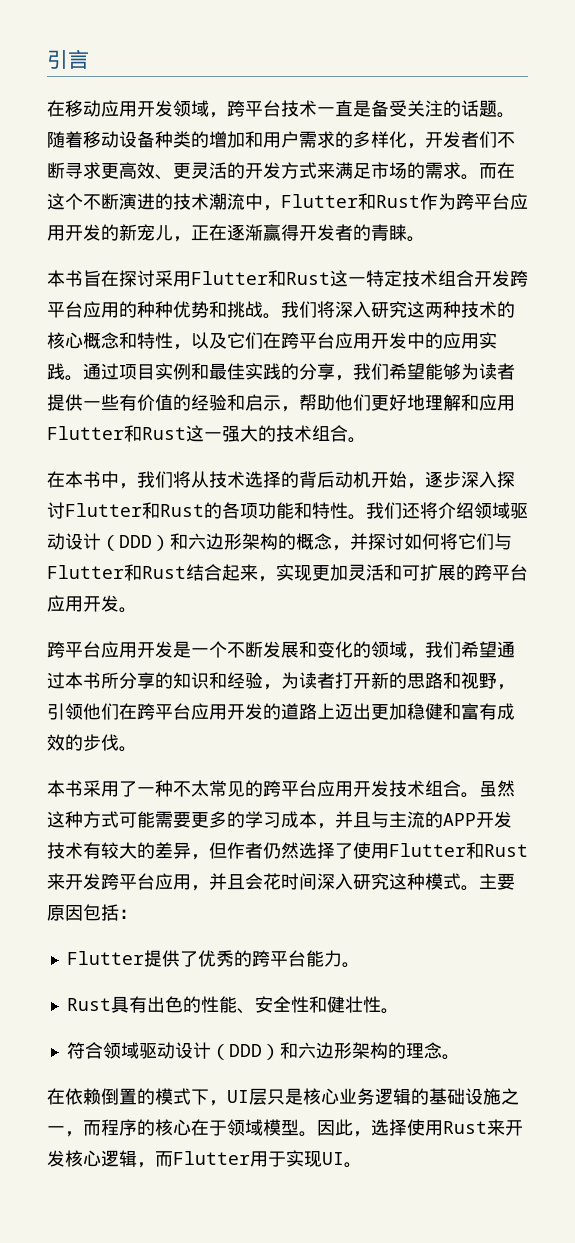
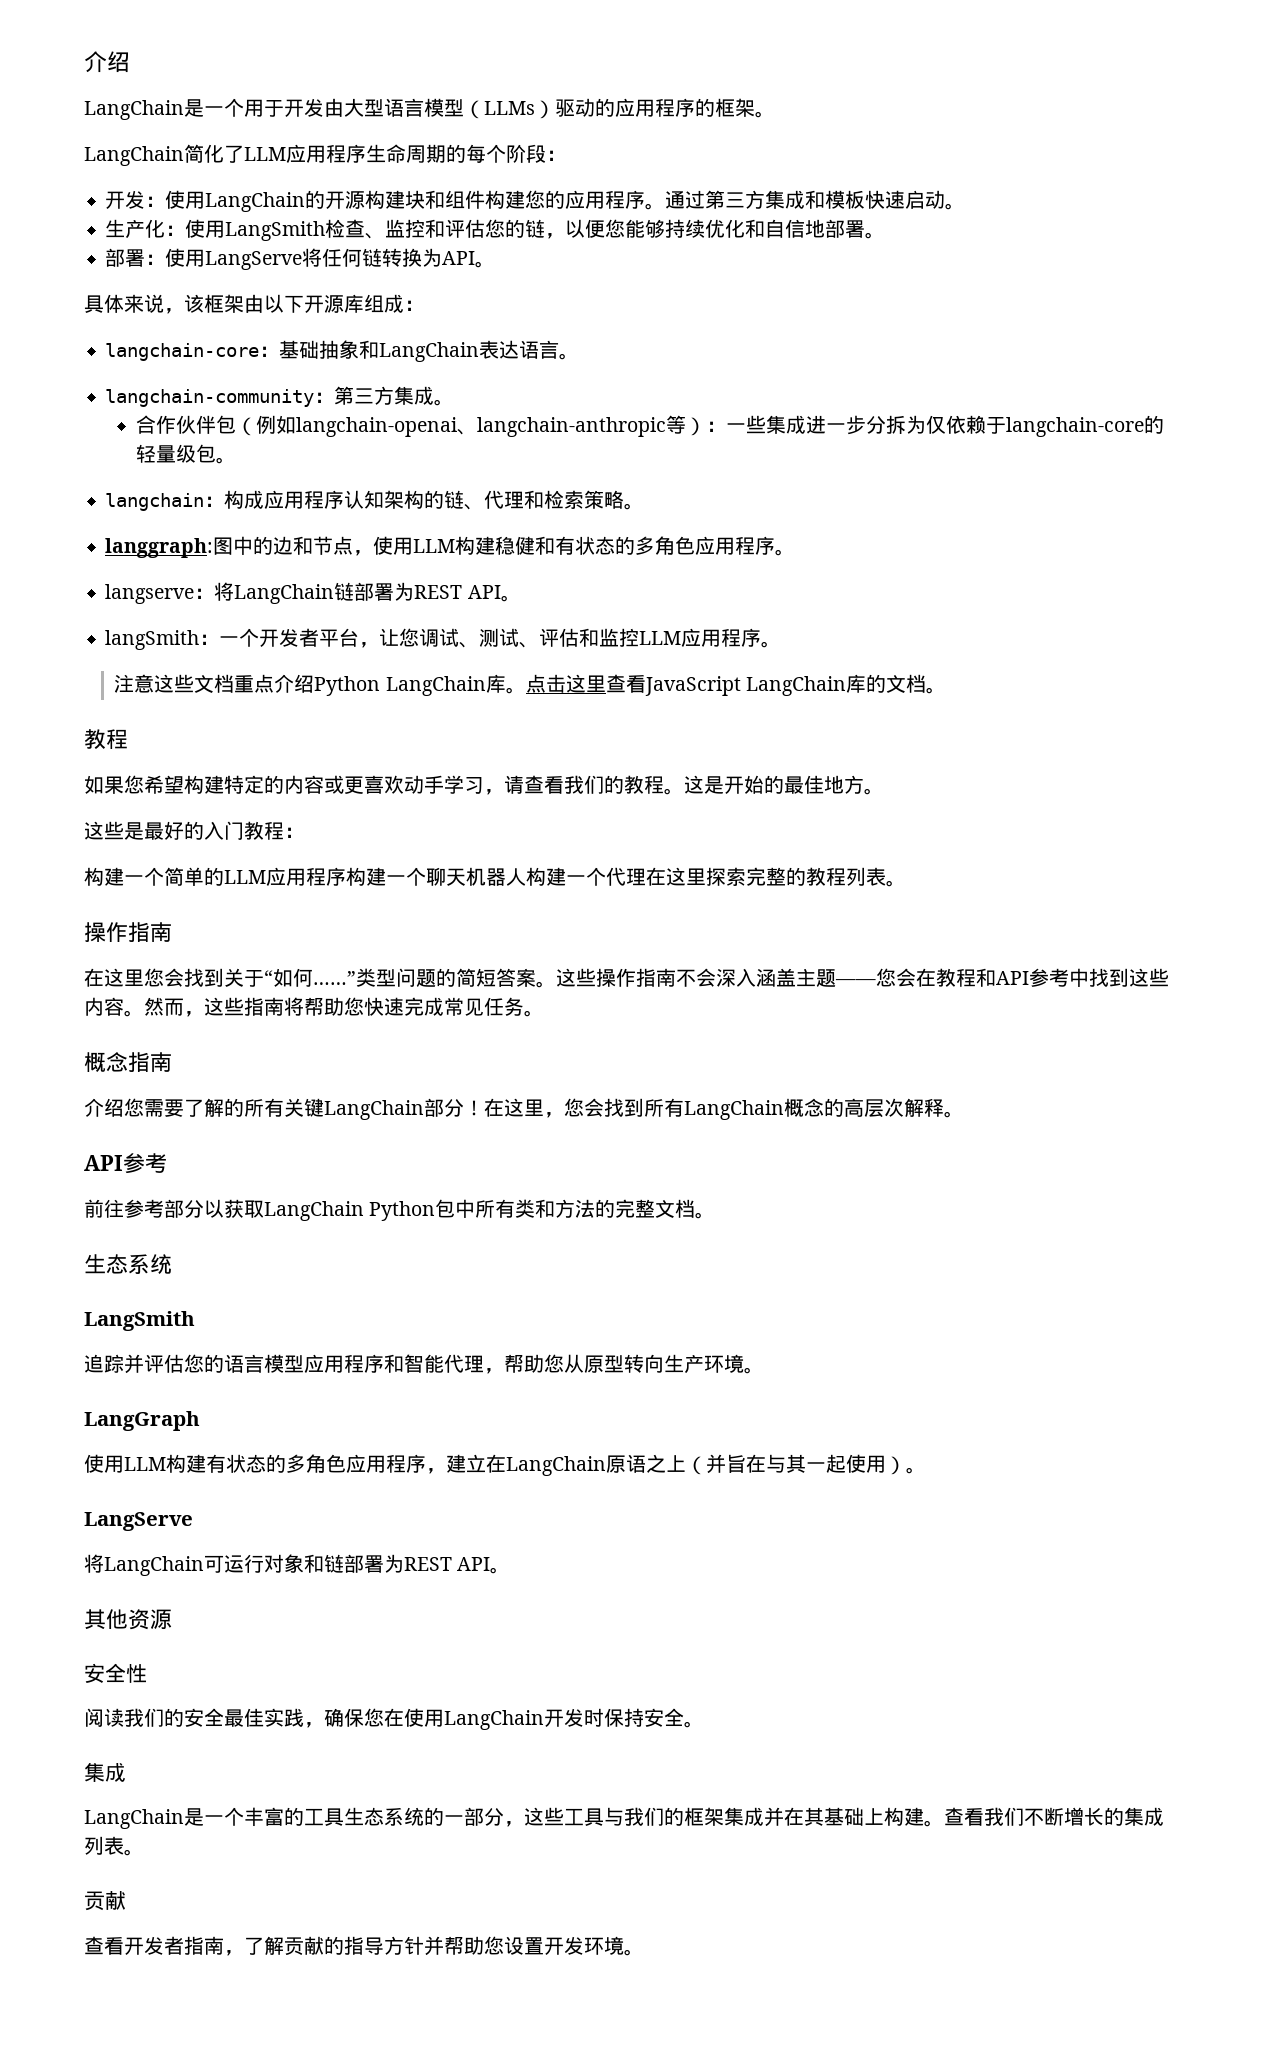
[47,49,89,69] [47,100,515,118] [47,131,515,149] [47,162,515,180] [47,193,528,211] [47,224,425,242] [47,270,528,287] [47,301,515,319] [47,332,497,350] [47,363,515,381] [47,394,515,412] [47,425,366,443] [47,471,515,489] [47,502,528,520] [47,533,512,551] [47,564,528,582] [47,595,137,613] [47,641,515,659] [47,672,515,690] [47,703,515,720] [47,734,137,752] [47,780,515,798] [47,811,512,829] [47,842,528,860] [47,873,515,891] [47,904,137,921] [66,950,360,968] [66,996,399,1014] [66,1042,460,1060] [47,1088,519,1106] [47,1119,523,1137] [47,1150,344,1168] 引言 // 在移动应用开发领域，跨平台技术一直是备受关注的话题。随着移动设备种类的增加和用户需求的多样化，开发者们不断寻求更高效、更灵活的开发方式来满足市场的需求。而在这个不断演进的技术潮流中，Flutter和Rust作为跨平台应用开发的新宠儿，正在逐渐赢得开发者的青睐。 // 本书旨在探讨采用Flutter和Rust这一特定技术组合开发跨平台应用的种种优势和挑战。我们将深入研究这两种技术的核心概念和特性，以及它们在跨平台应用开发中的应用实践。通过项目实例和最佳实践的分享，我们希望能够为读者提供一些有价值的经验和启示，帮助他们更好地理解和应用Flutter和Rust这一强大的技术组合。 // 在本书中，我们将从技术选择的背后动机开始，逐步深入探讨Flutter和Rust的各项功能和特性。我们还将介绍领域驱动设计（DDD）和六边形架构的概念，并探讨如何将它们与Flutter和Rust结合起来，实现更加灵活和可扩展的跨平台应用开发。 // 跨平台应用开发是一个不断发展和变化的领域，我们希望通过本书所分享的知识和经验，为读者打开新的思路和视野，引领他们在跨平台应用开发的道路上迈出更加稳健和富有成效的步伐。 // 本书采用了一种不太常见的跨平台应用开发技术组合。虽然这种方式可能需要更多的学习成本，并且与主流的APP开发技术有较大的差异，但作者仍然选择了使用Flutter和Rust来开发跨平台应用，并且会花时间深入研究这种模式。主要原因包括： // Flutter提供了优秀的跨平台能力。 // Rust具有出色的性能、安全性和健壮性。 // 符合领域驱动设计（DDD）和六边形架构的理念。 // 在依赖倒置的模式下，UI层只是核心业务逻辑的基础设施之一，而程序的核心在于领域模型。因此，选择使用Rust来开发核心逻辑，而Flutter用于实现UI -> [84,51,130,73] [84,98,775,120] [84,144,566,166] [105,190,966,212] [105,219,886,241] [105,248,496,270] [84,294,424,314] [105,340,580,362] [105,386,455,407] [135,415,1164,437] [135,444,236,464] [105,490,645,511] [105,536,796,558] [105,582,521,604] [105,628,782,650] [114,674,946,696] [84,729,128,750] [84,775,884,795] [84,821,304,840] [84,867,906,887] [84,922,172,942] [84,968,1169,988] [84,997,544,1017] [84,1052,172,1072] [84,1098,964,1120] [84,1153,167,1174] [84,1199,716,1221] [84,1254,172,1274] [84,1311,195,1331] [84,1354,764,1374] [84,1411,200,1431] [84,1454,926,1476] [84,1512,193,1531] [84,1554,511,1576] [84,1609,172,1630] [84,1663,147,1683] [84,1708,704,1730] [84,1762,126,1782] [84,1807,1164,1829] [84,1836,144,1856] [84,1891,126,1911] [84,1936,624,1956] 介绍 // LangChain是一个用于开发由大型语言模型（LLMs）驱动的应用程序的框架。 // LangChain简化了LLM应用程序生命周期的每个阶段： // 开发：使用LangChain的开源构建块和组件构建您的应用程序。通过第三方集成和模板快速启动。 // 生产化：使用LangSmith检查、监控和评估您的链，以便您能够持续优化和自信地部署。 // 部署：使用LangServe将任何链转换为API。 // 具体来说，该框架由以下开源库组成： // langchain-core：基础抽象和LangChain表达语言。 // langchain-community：第三方集成。 // 合作伙伴包（例如langchain-openai、langchain-anthropic等）：一些集成进一步分拆为仅依赖于langchain-core的轻量级包。 // langchain：构成应用程序认知架构的链、代理和检索策略。 // langgraph:图中的边和节点，使用LLM构建稳健和有状态的多角色应用程序。 // langserve：将LangChain链部署为REST API。 // langSmith：一个开发者平台，让您调试、测试、评估和监控LLM应用程序。 // 注意这些文档重点介绍Python LangChain库。点击这里查看JavaScript LangChain库的文档。 // 教程 // 如果您希望构建特定的内容或更喜欢动手学习，请查看我们的教程。这是开始的最佳地方。 // 这些是最好的入门教程： // 构建一个简单的LLM应用程序构建一个聊天机器人构建一个代理在这里探索完整的教程列表。 // 操作指南 // 在这里您会找到关于“如何……”类型问题的简短答案。这些操作指南不会深入涵盖主题——您会在教程和API参考中找到这些内容。然而，这些指南将帮助您快速完成常见任务。 // 概念指南 // 介绍您需要了解的所有关键LangChain部分！在这里，您会找到所有LangChain概念的高层次解释。 // API参考 // 前往参考部分以获取LangChain Python包中所有类和方法的完整文档。 // 生态系统 // LangSmith // 追踪并评估您的语言模型应用程序和智能代理，帮助您从原型转向生产环境。 // LangGraph // 使用LLM构建有状态的多角色应用程序，建立在LangChain原语之上（并旨在与其一起使用）。 // LangServe // 将LangChain可运行对象和链部署为REST API。 // 其他资源 // 安全性 // 阅读我们的安全最佳实践，确保您在使用LangChain开发时保持安全。 // 集成 // LangChain是一个丰富的工具生态系统的一部分，这些工具与我们的框架集成并在其基础上构建。查看我们不断增长的集成列表。 // 贡献 // 查看开发者指南，了解贡献的指导方针并帮助您设置开发环境

